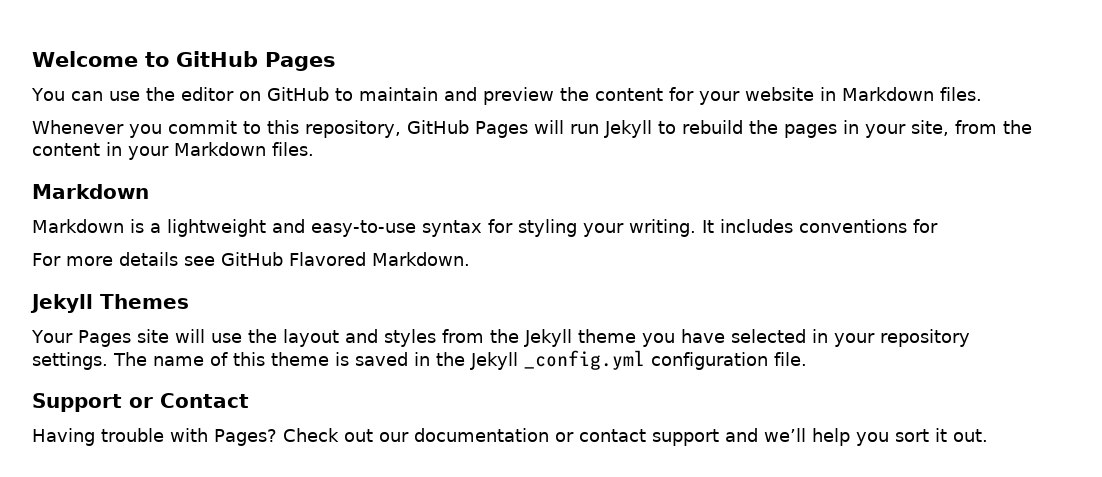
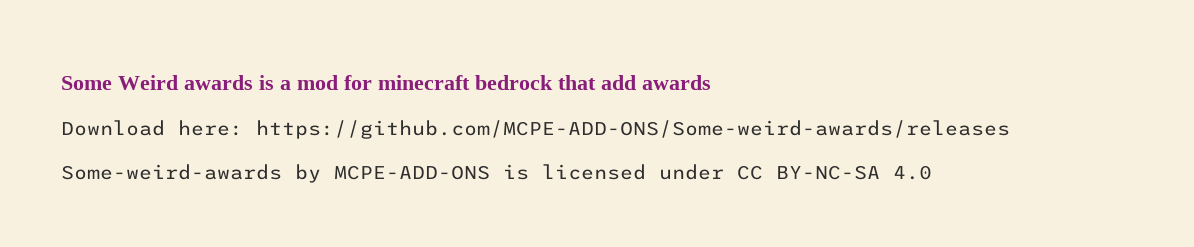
[32,51,336,71] [31,87,982,105] [32,120,1032,138] [32,142,314,160] [32,184,149,199] [32,219,938,237] [32,252,470,266] [30,294,189,313] [31,329,970,347] [32,350,807,370] [32,393,249,412] [32,428,988,446] Welcome to GitHub Pages // You can use the editor on GitHub to maintain and preview the content for your website in Markdown files. // Whenever you commit to this repository, GitHub Pages will run Jekyll to rebuild the pages in your site, from the content in your Markdown files. // Markdown // Markdown is a lightweight and easy-to-use syntax for styling your writing. It includes conventions for // For more details see GitHub Flavored Markdown. // Jekyll Themes // Your Pages site will use the layout and styles from the Jekyll theme you have selected in your repository settings. The name of this theme is saved in the Jekyll _config.yml configuration file. // Support or Contact // Having trouble with Pages? Check out our documentation or contact support and we’ll help you sort it out. -> [61,75,711,90] [61,120,1010,139] [61,164,932,183] Some Weird awards is a mod for minecraft bedrock that add awards // Download here: https://github.com/MCPE-ADD-ONS/Some-weird-awards/releases // Some-weird-awards by MCPE-ADD-ONS is licensed under CC BY-NC-SA 4.0

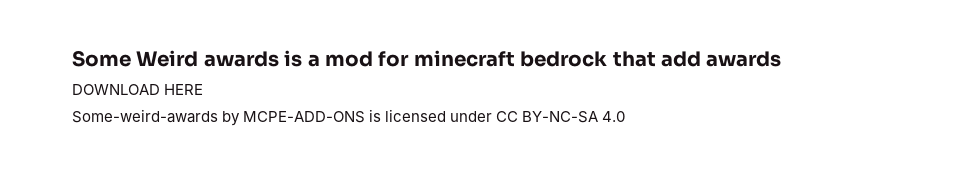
[61,120,1010,139] Download here: https://github.com/MCPE-ADD-ONS/Some-weird-awards/releases -> [72,84,204,95] DOWNLOAD HERE

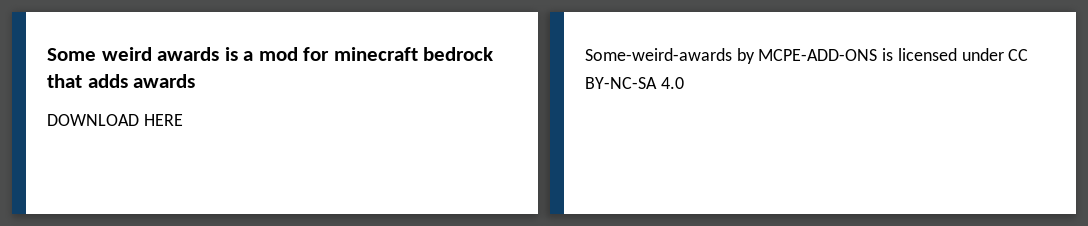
[136,50,199,67] Weird -> [101,47,152,61] weird
[660,51,701,67] add -> [87,74,128,88] adds

